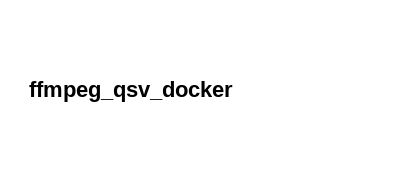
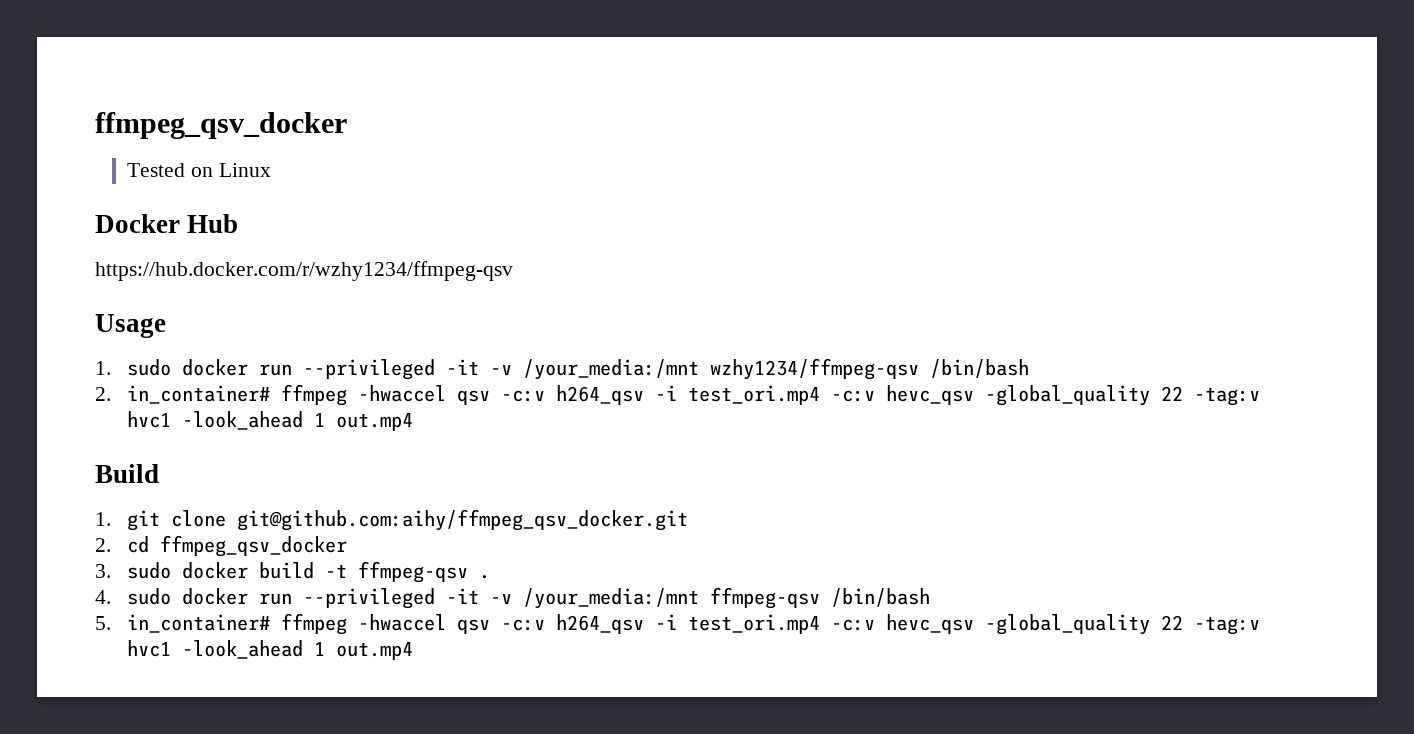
[29,81,233,102] ffmpeg_qsv_docker -> [95,112,347,139] [127,163,272,177] [95,214,239,233] [95,261,513,281] [95,314,166,338] [95,358,1030,380] [95,384,1261,406] [127,411,414,431] [95,464,159,483] [95,509,689,531] [95,535,348,557] [95,561,491,583] [95,587,931,609] [95,613,1261,635] [127,640,414,660] ffmpeg_qsv_docker // Tested on Linux // Docker Hub // https://hub.docker.com/r/wzhy1234/ffmpeg-qsv // Usage // 1. sudo docker run --privileged -it -v /your_media:/mnt wzhy1234/ffmpeg-qsv /bin/bash // 2. in_container# ffmpeg -hwaccel qsv -c:v h264_qsv -i test_ori.mp4 -c:v hevc_qsv -global_quality 22 -tag:v hvc1 -look_ahead 1 out.mp4 // Build // 1. git clone git@github.com:aihy/ffmpeg_qsv_docker.git // 2. cd ffmpeg_qsv_docker // 3. sudo docker build -t ffmpeg-qsv . // 4. sudo docker run --privileged -it -v /your_media:/mnt ffmpeg-qsv /bin/bash // 5. in_container# ffmpeg -hwaccel qsv -c:v h264_qsv -i test_ori.mp4 -c:v hevc_qsv -global_quality 22 -tag:v hvc1 -look_ahead 1 out.mp4

